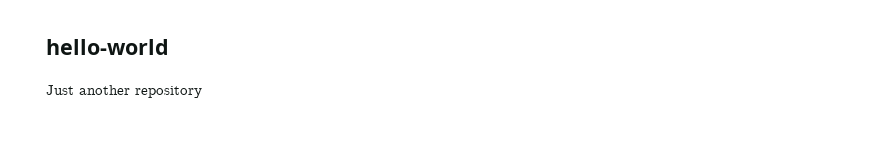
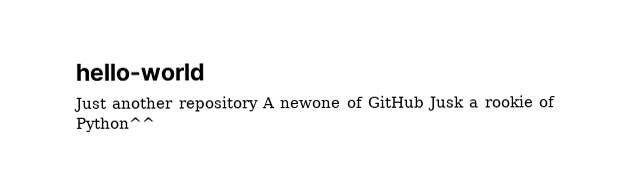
(202, 92) none -> [261,95,557,111] [76,117,156,132] A newone of GitHub Jusk a rookie of Python^^

